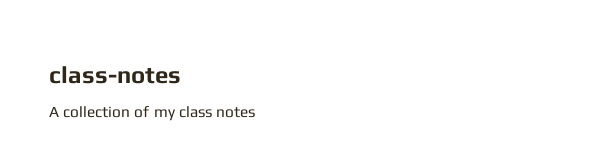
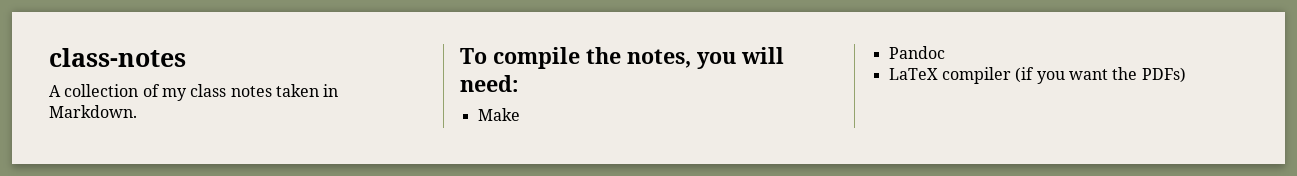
(255, 112) none -> [275,84,339,97] [49,105,137,118] [460,47,784,69] [460,75,519,92] [477,108,520,121] [888,46,945,59] [888,67,1186,84] taken in Markdown. // To compile the notes, you will need: // Make // Pandoc // LaTeX compiler (if you want the PDFs)

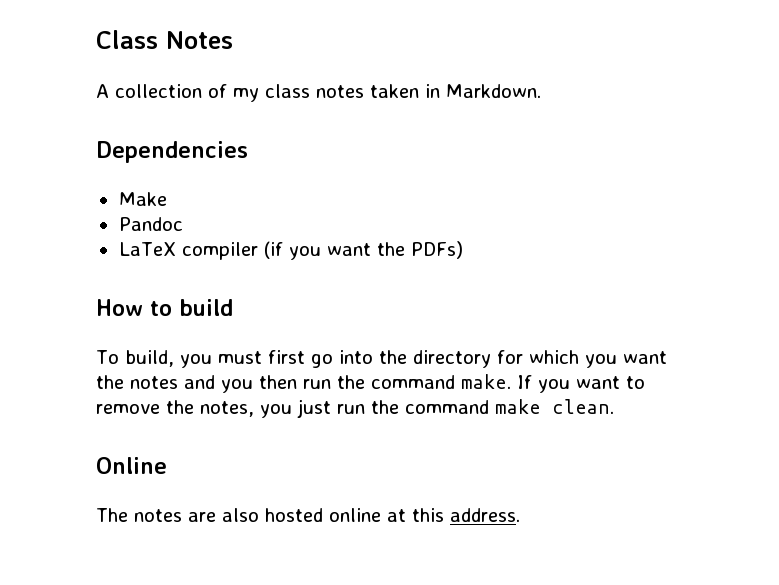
[49,48,186,67] class-notes -> [96,30,233,49] Class Notes
[460,47,784,69] [460,75,519,92] To compile the notes, you will need: -> [96,141,248,163] Dependencies
(1186, 75) none -> [96,299,233,316] [96,350,667,368] [96,374,645,393] [96,399,614,418] [96,457,167,474] [96,508,520,522] // How to build // To build, you must first go into the directory for which you want the notes and you then run the command make. If you want to remove the notes, you just run the command make clean. // Online // The notes are also hosted online at this address.

